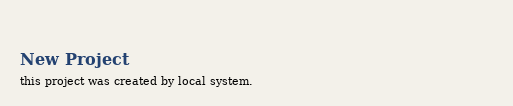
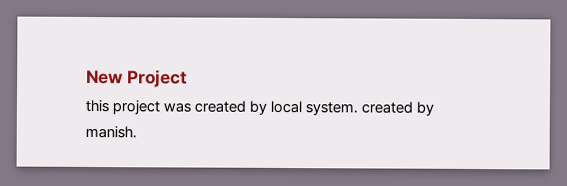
(253, 82) none -> [361,101,435,116] [85,125,137,139] created by manish.

